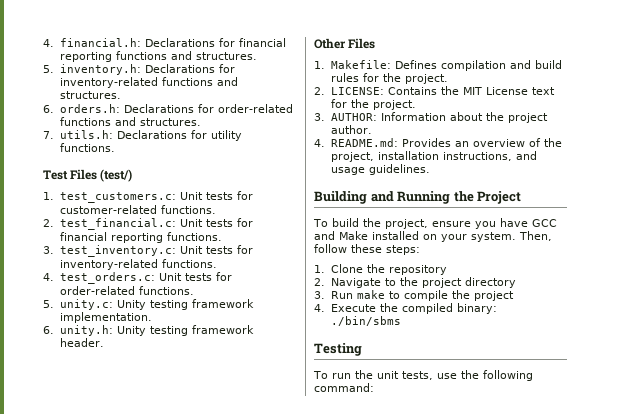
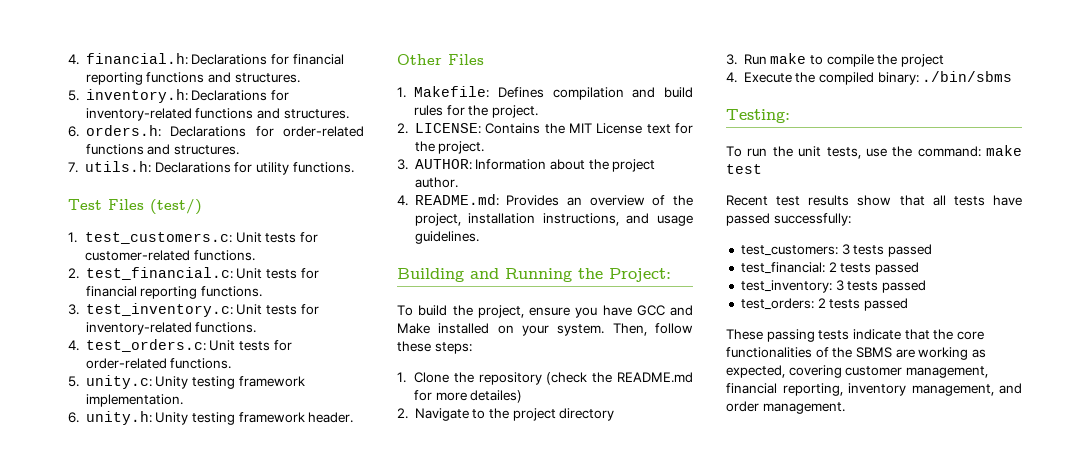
[477,191,522,204] Project -> [609,268,671,282] Project:
(447, 270) none -> [546,372,693,385] [414,390,523,403] (check the README.md for more detailes)
[314,343,362,356] Testing -> [726,109,790,123] Testing:
[482,370,533,381] [314,383,374,392] following command: -> [917,145,1022,157] [726,164,762,174] [726,195,1022,206] [726,213,851,226] [740,244,932,257] [740,262,919,275] [740,280,926,293] [740,298,908,311] [726,329,984,342] [726,347,986,360] [726,365,988,378] [726,383,1022,396] [726,401,845,414] command: make test // Recent test results show that all tests have passed successfully: // test_customers: 3 tests passed // test_financial: 2 tests passed // test_inventory: 3 tests passed // test_orders: 2 tests passed // These passing tests indicate that the core functionalities of the SBMS are working as expected, covering customer management, financial reporting, inventory management, and order management.

